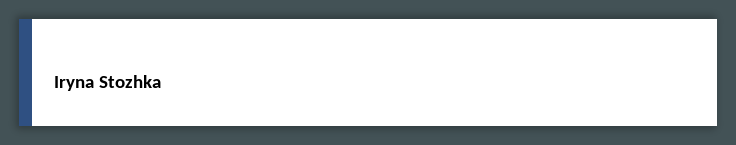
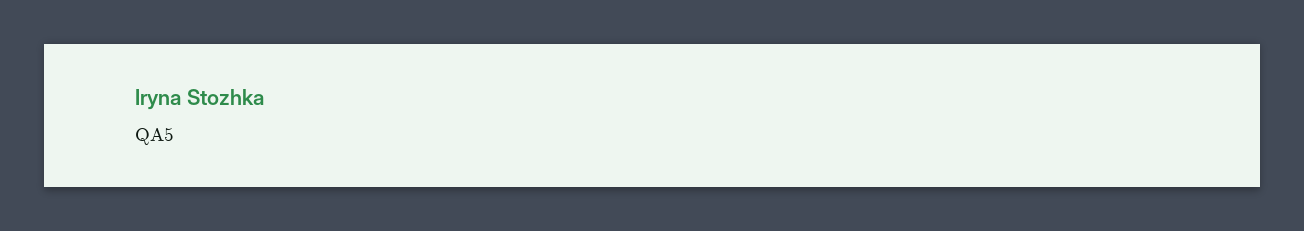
(162, 81) none -> [135,127,174,145] // QA5

